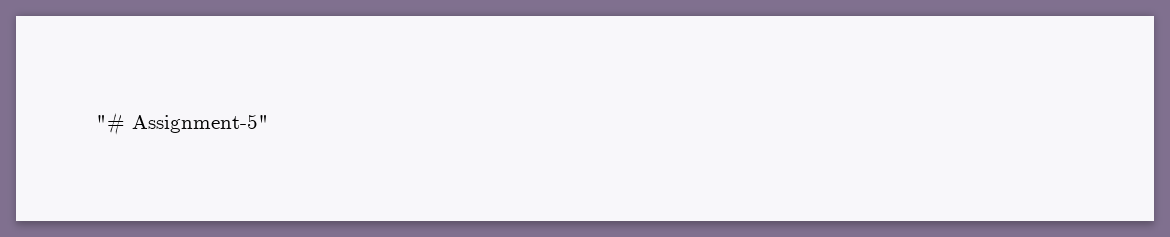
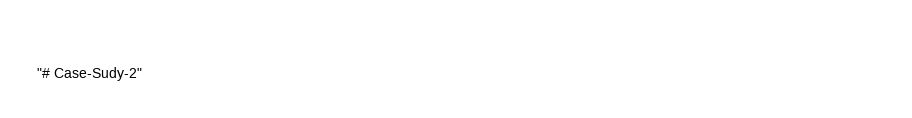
[132,114,269,133] Assignment-5" -> [54,67,142,81] Case-Sudy-2"

